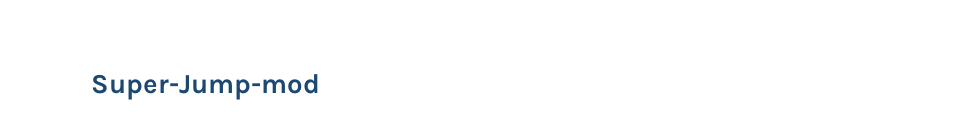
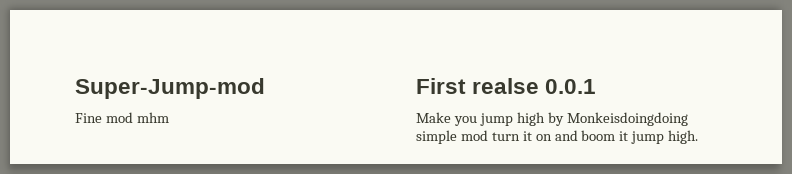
(320, 87) none -> [75,112,169,123] [416,78,597,94] [416,112,688,126] [416,130,699,144] // Fine mod mhm // First realse 0.0.1 // Make you jump high by Monkeisdoingdoing simple mod turn it on and boom it jump high.

